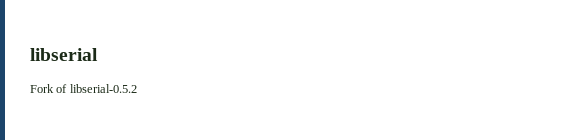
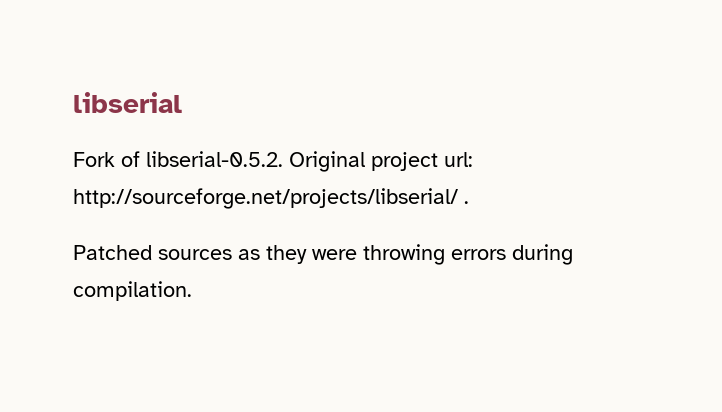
[69,84,137,93] libserial-0.5.2 -> [146,151,473,172] [73,188,469,209] [73,244,573,265] [73,281,192,301] libserial-0.5.2. Original project url: http://sourceforge.net/projects/libserial/ . // Patched sources as they were throwing errors during compilation.

